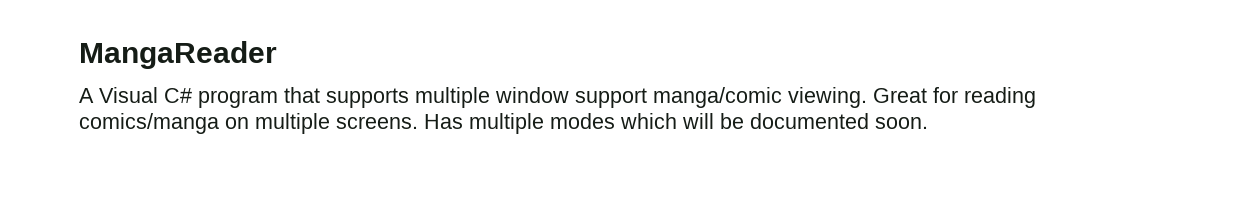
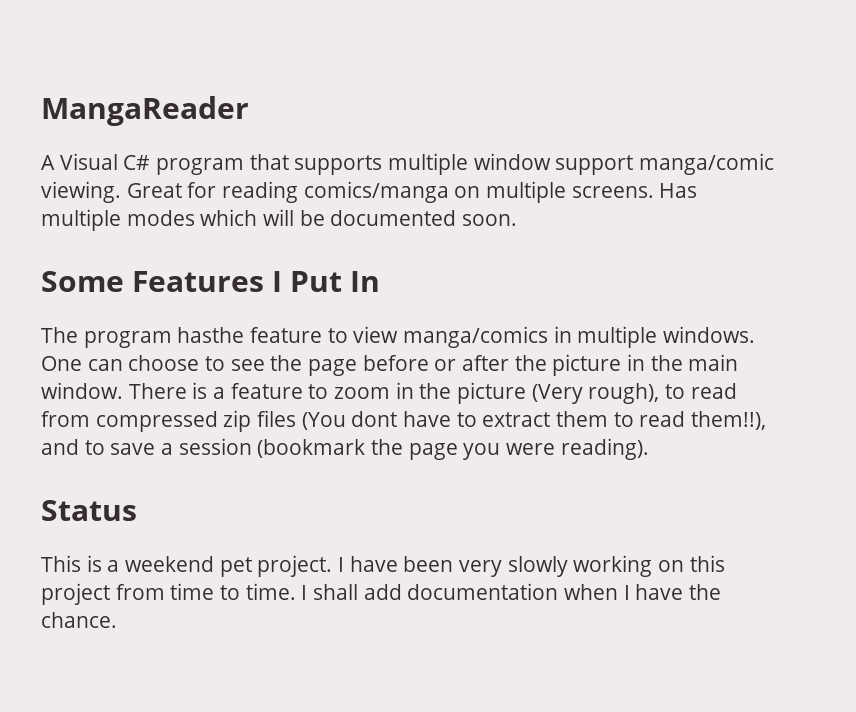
(928, 123) none -> [41,271,380,292] [41,326,756,348] [41,354,739,376] [41,382,737,404] [41,410,767,432] [41,438,649,460] [41,500,137,521] [41,555,725,577] [41,583,722,605] [41,612,117,628] // Some Features I Put In // The program hasthe feature to view manga/comics in multiple windows. One can choose to see the page before or after the picture in the main window. There is a feature to zoom in the picture (Very rough), to read from compressed zip files (You dont have to extract them to read them!!), and to save a session (bookmark the page you were reading). // Status // This is a weekend pet project. I have been very slowly working on this project from time to time. I shall add documentation when I have the chance.

